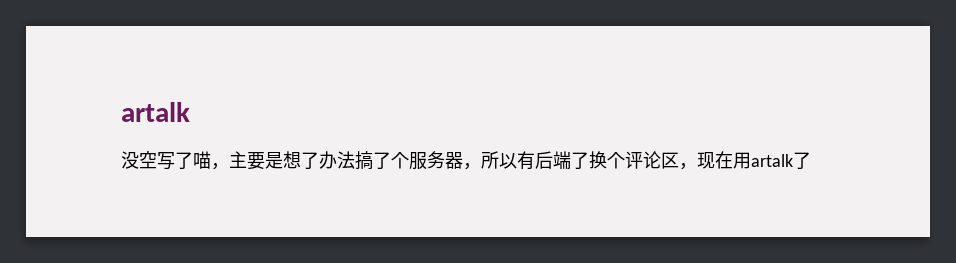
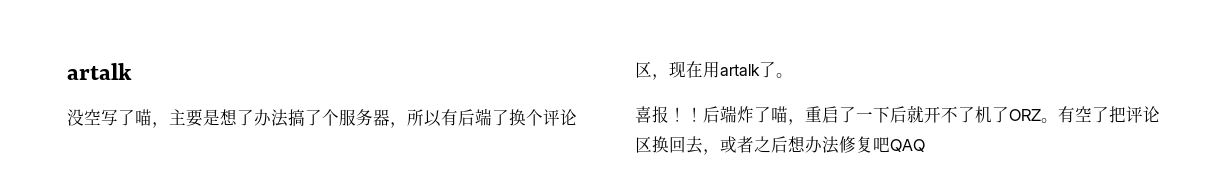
(811, 160) none -> [776,73,793,78] [635,105,1160,125] [635,136,925,155] 。 // 喜报！！后端炸了喵，重启了一下后就开不了机了ORZ。有空了把评论区换回去，或者之后想办法修复吧QAQ

